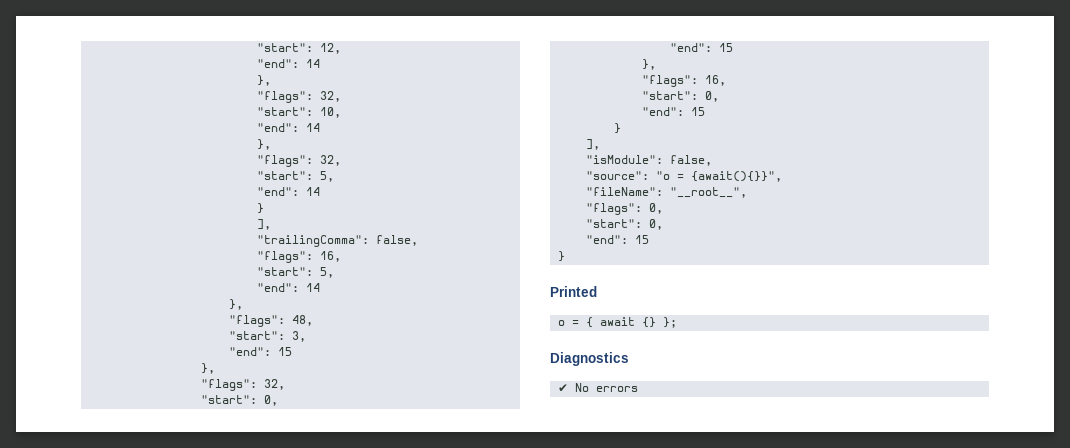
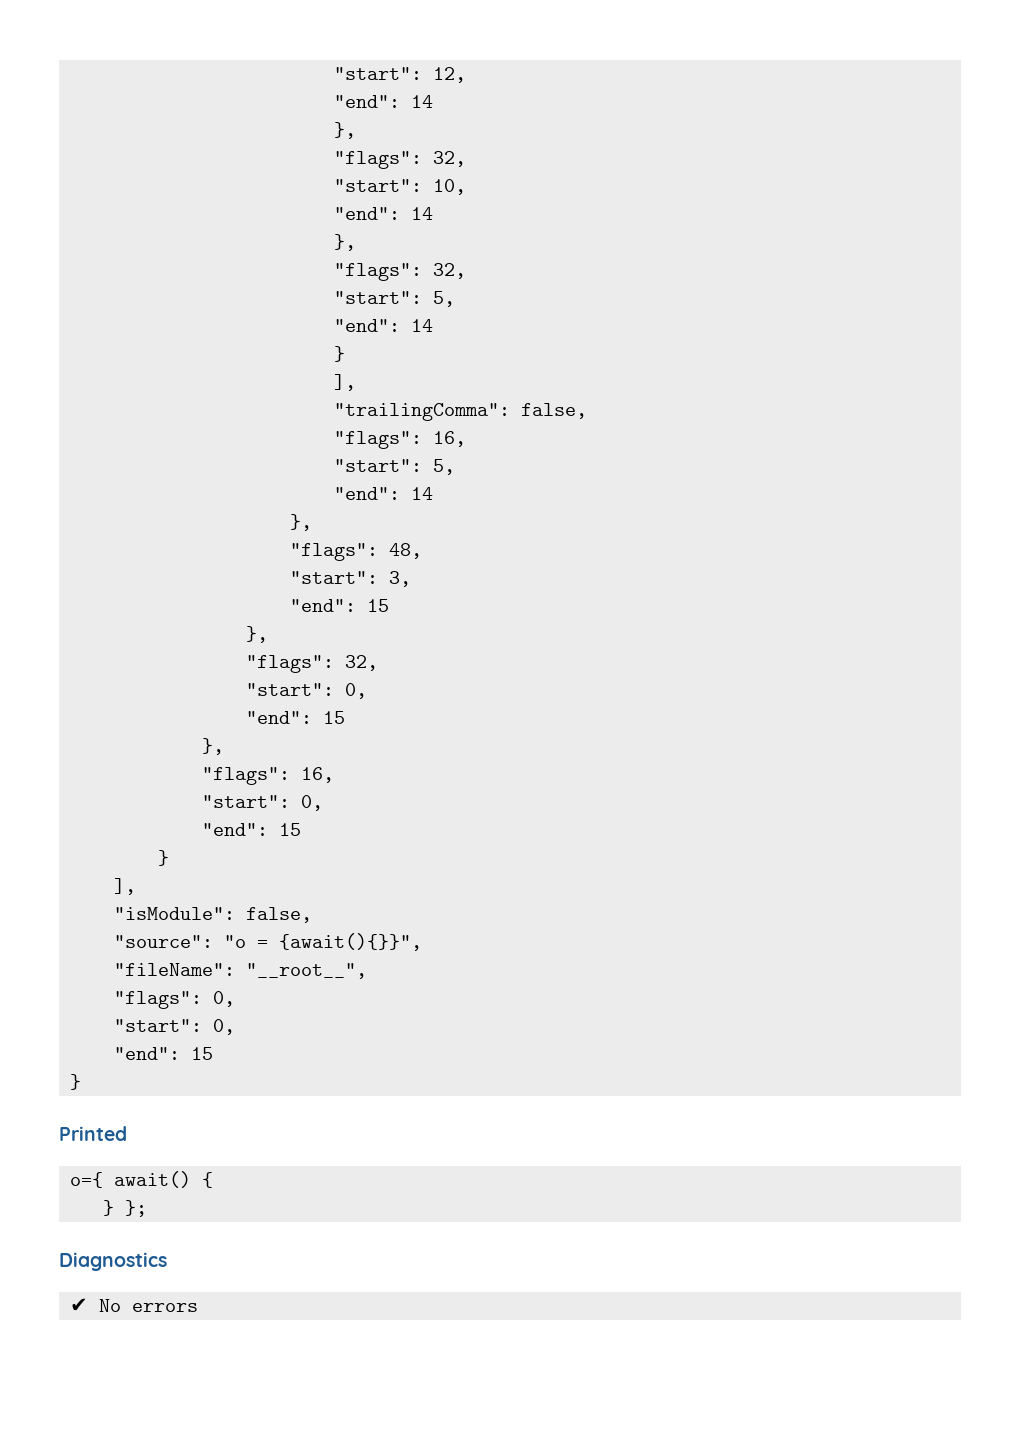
[557,320,579,326] o = -> [70,1171,192,1188] o={ await()
[599,317,656,328] await {} -> [103,1200,115,1216] // }

